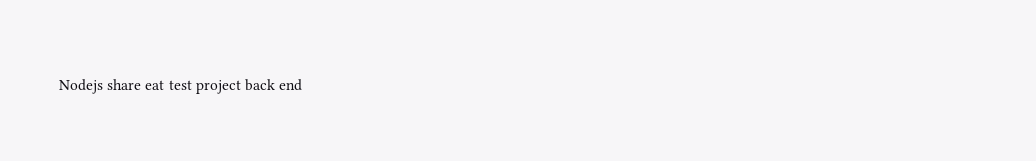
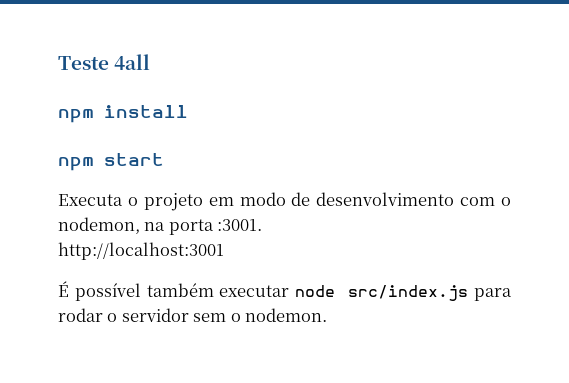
[59,79,303,94] Nodejs share eat test project back end -> [58,54,151,70] [58,105,188,123] [58,153,164,171] [58,192,511,211] [58,217,263,235] [58,242,224,260] [58,281,512,301] [58,308,328,322] Teste 4all // npm install // npm start // Executa o projeto em modo de desenvolvimento com o nodemon, na porta :3001. // http://localhost:3001 // É possível também executar node src/index.js para rodar o servidor sem o nodemon.

